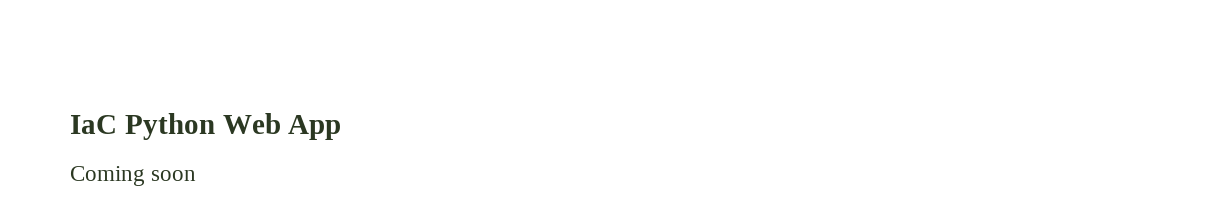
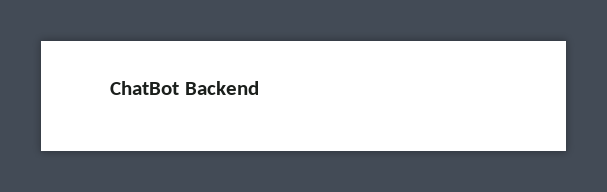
[70,113,342,140] [70,166,197,186] IaC Python Web App // Coming soon -> [110,81,259,95] ChatBot Backend

